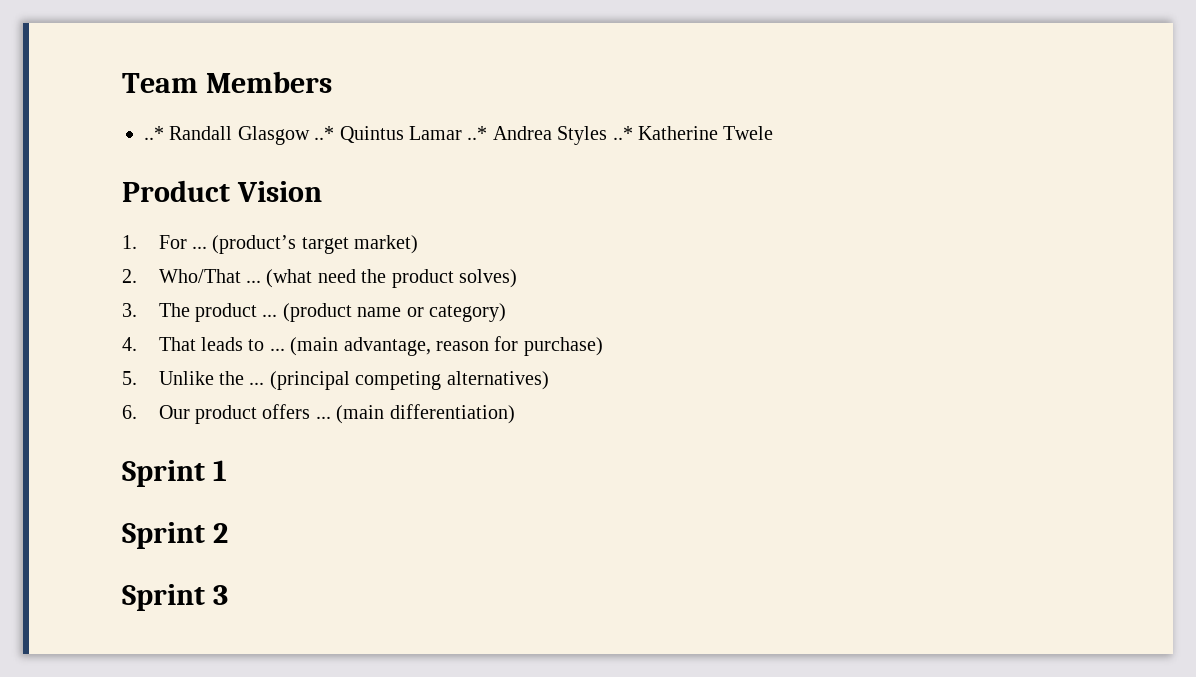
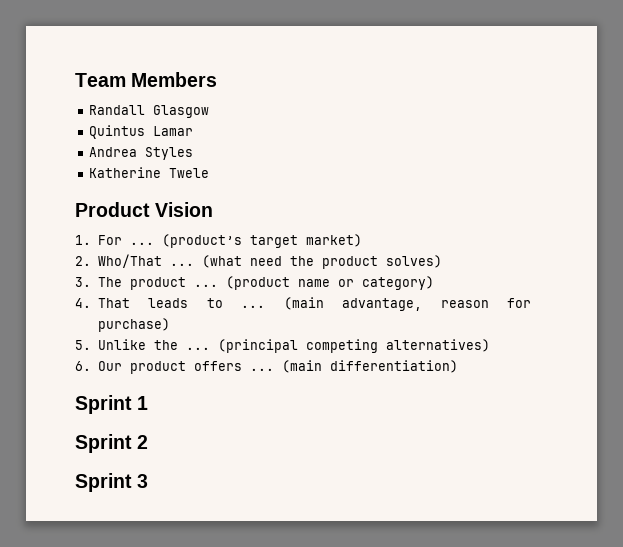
[144,126,164,140] ..* -> (218, 79) none
[314,126,335,140] ..* -> (210, 111) //
[467,126,488,140] ..* -> (194, 131) //
[612,126,633,140] ..* -> (194, 153) //

